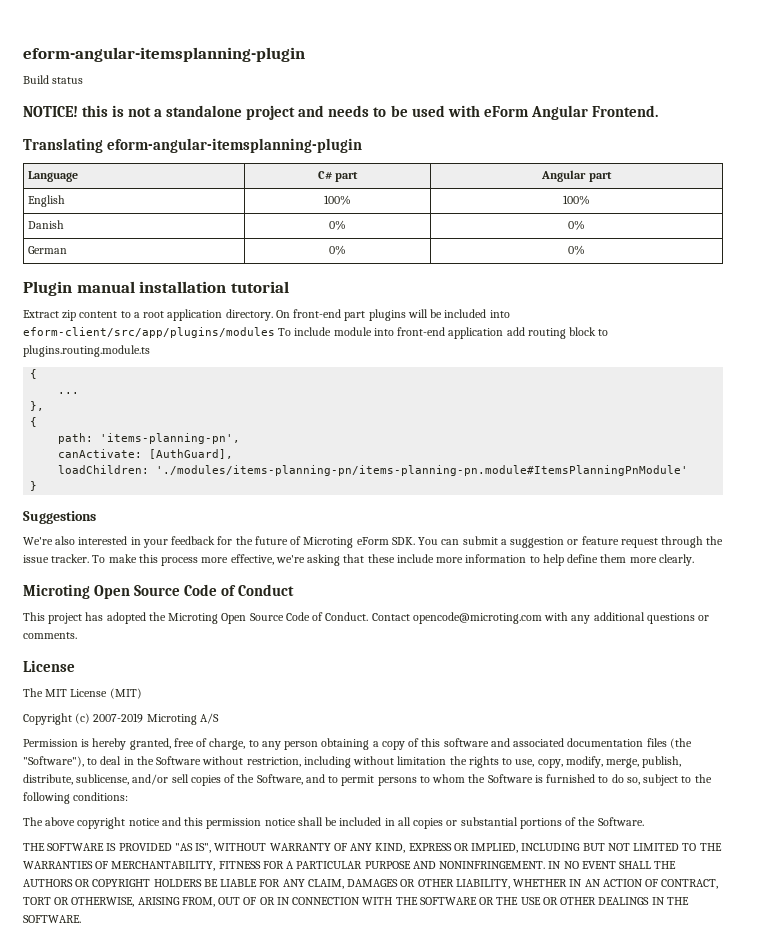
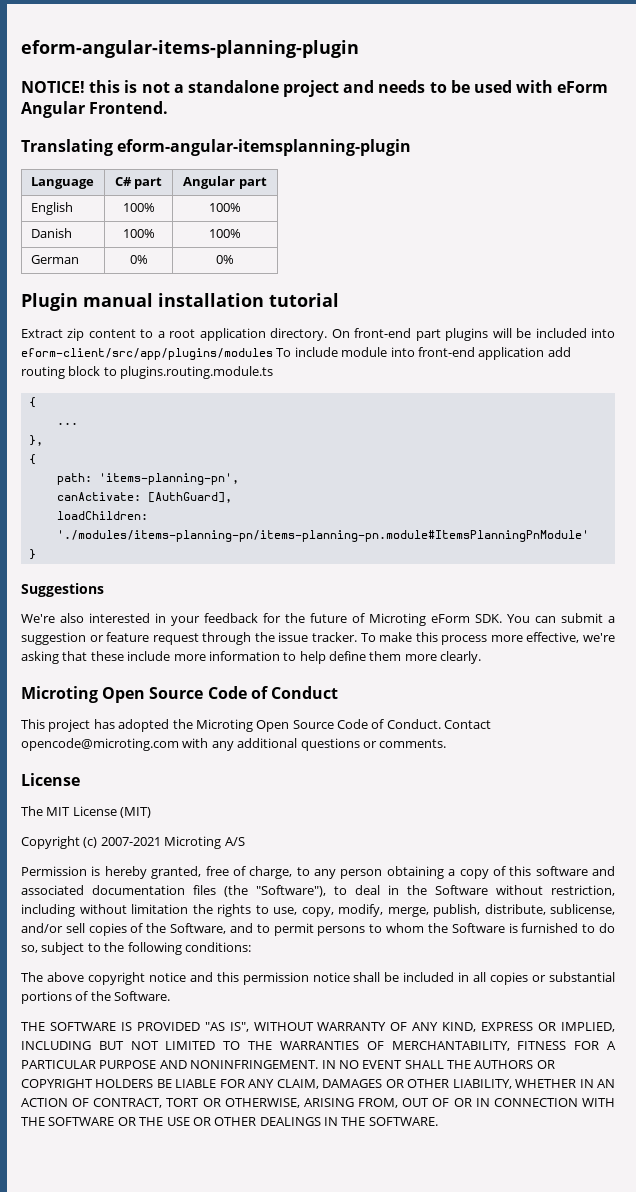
[23,47,305,62] [23,75,84,84] eform-angular-itemsplanning-plugin // Build status -> [21,40,359,58] eform-angular-items-planning-plugin
[329,220,347,230] [568,220,585,230] 0% | 0% -> [122,229,155,238] [209,229,241,238] 100% | 100%
[93,713,144,723] 2007-2019 -> [100,837,161,846] 2007-2021

